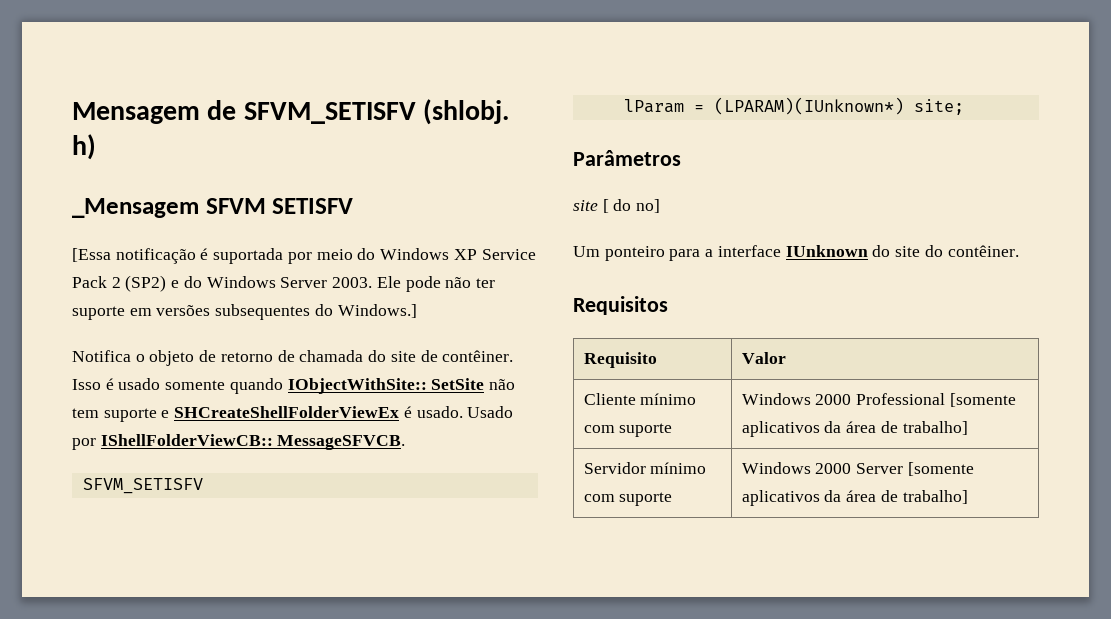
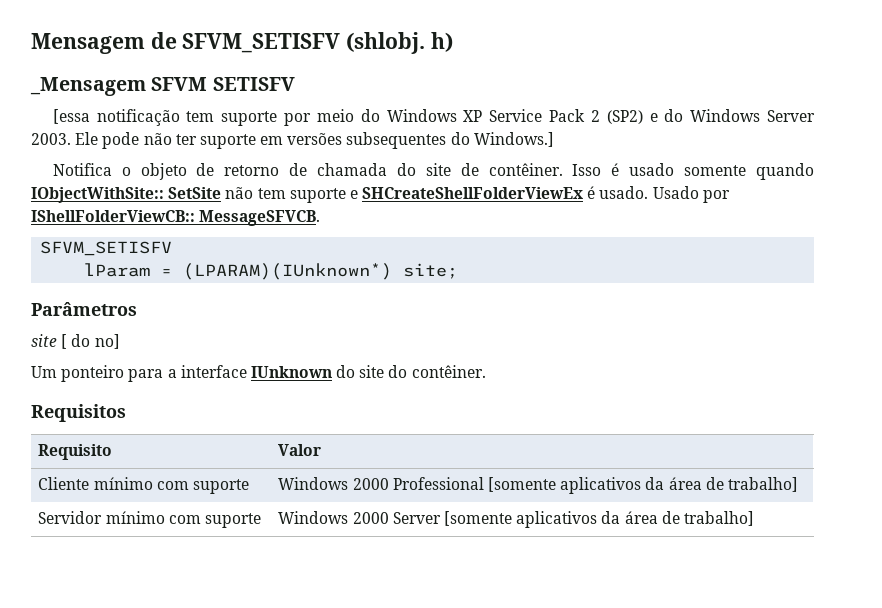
[72,248,284,264] [Essa notificação é suportada -> [52,109,278,126] [essa notificação tem suporte

